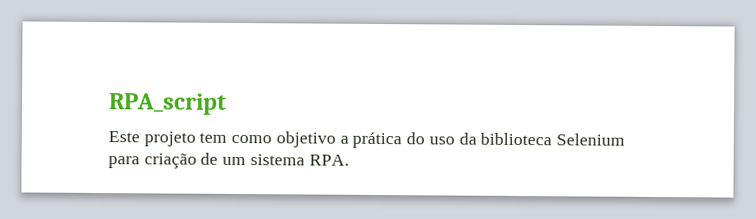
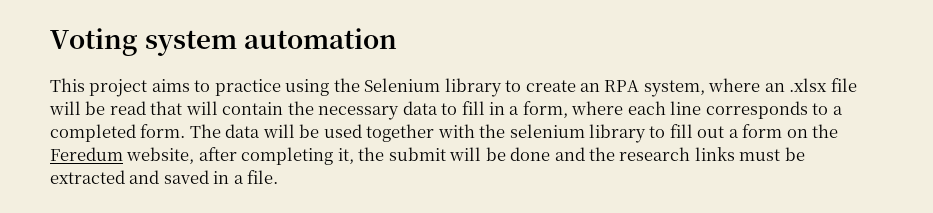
[108,93,227,115] [108,131,625,149] [108,152,349,169] RPA_script // Este projeto tem como objetivo a prática do uso da biblioteca Selenium para criação de um sistema RPA. -> [50,28,398,56] [50,78,857,97] [49,101,843,120] [50,124,839,143] [50,147,805,165] [50,170,279,184] Voting system automation // This project aims to practice using the Selenium library to create an RPA system, where an .xlsx file will be read that will contain the necessary data to fill in a form, where each line corresponds to a completed form. The data will be used together with the selenium library to fill out a form on the Feredum website, after completing it, the submit will be done and the research links must be extracted and saved in a file.

